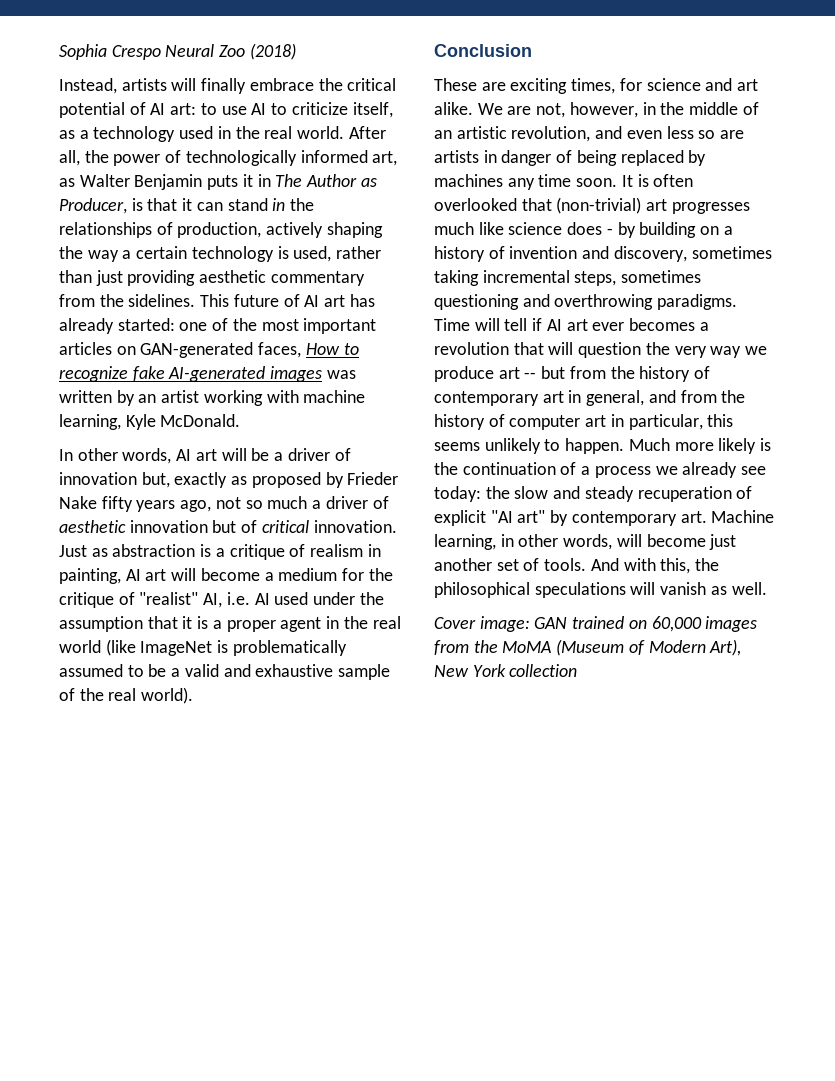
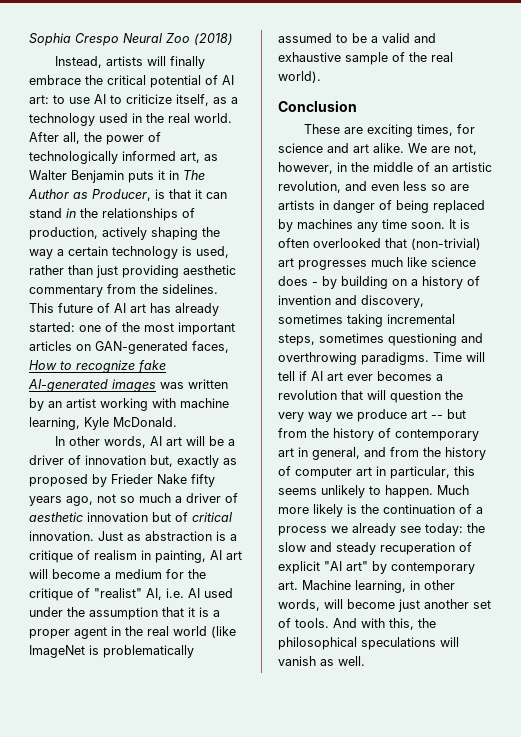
[434,616,758,632] [434,639,742,656] [434,664,578,677] // Cover image: GAN trained on 60,000 images from the MoMA (Museum of Modern Art), New York collection -> (365, 661) none

